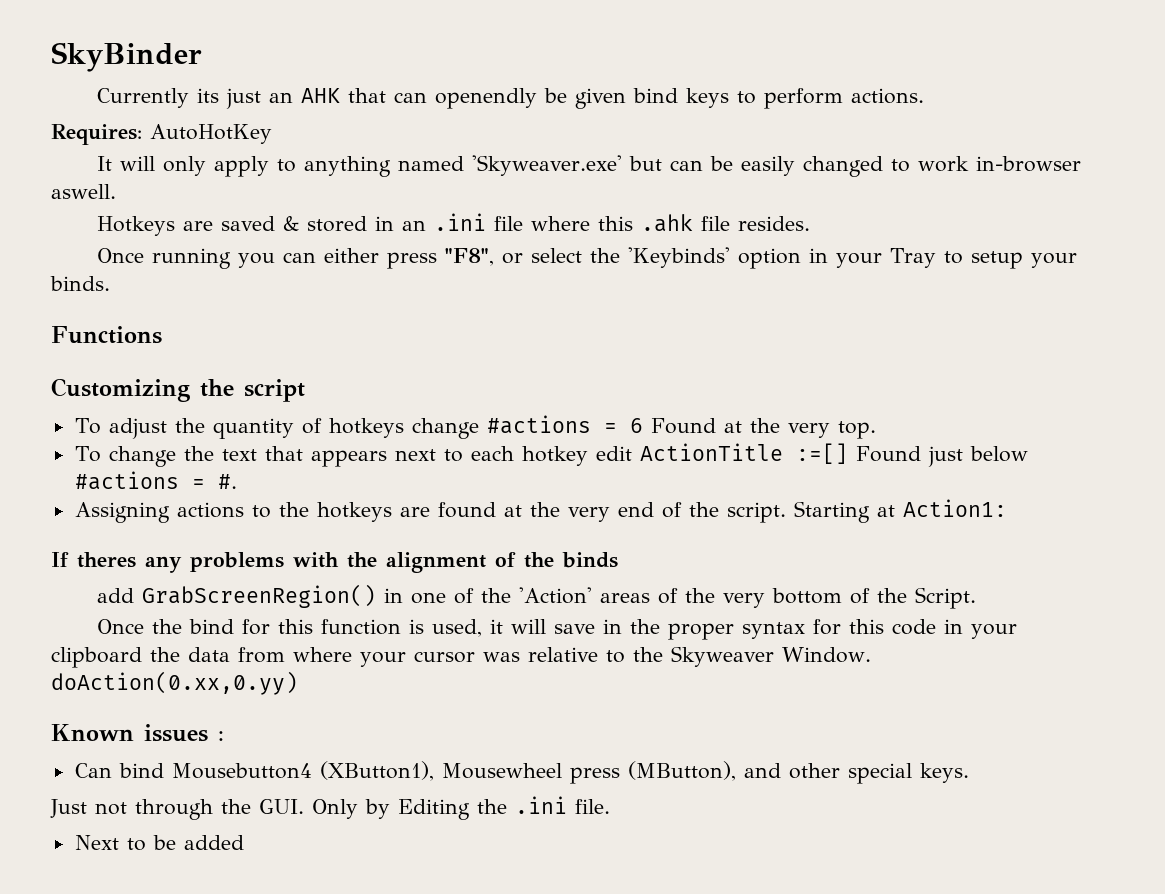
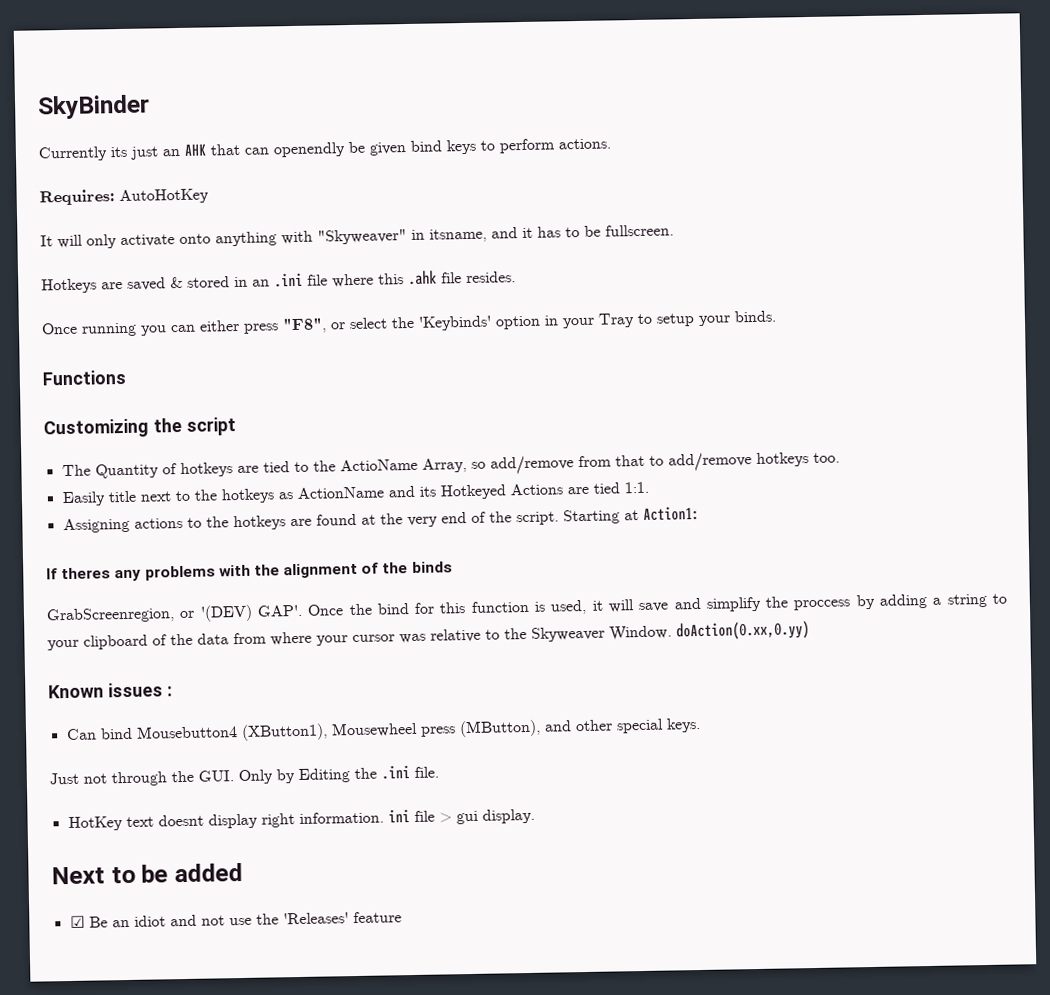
[213,155,1081,177] [51,184,116,199] apply to anything named 'Skyweaver.exe' but can be easily changed to work in-browser aswell. -> [120,224,674,248] activate onto anything with "Skyweaver" in itsname, and it has to be fullscreen.
[74,415,876,439] [74,443,1028,467] [74,471,237,490] To adjust the quantity of hotkeys change #actions = 6 Found at the very top. // To change the text that appears next to each hotkey edit ActionTitle :=[] Found just below #actions = #. -> [61,452,840,479] [61,481,649,507] The Quantity of hotkeys are tied to the ActioName Array, so add/remove from that to add/remove hotkeys too. // Easily title next to the hotkeys as ActionName and its Hotkeyed Actions are tied 1:1.
[96,584,976,609] add GrabScreenRegion() in one of the 'Action' areas of the very bottom of the Script. // -> [46,604,303,624] GrabScreenregion, or '(DEV) GAP'.
[602,619,963,640] in the proper syntax for this code in -> [673,593,1008,612] and simplify the proccess by adding a string to
(142, 657) none -> [152,634,167,646] of
[74,835,244,851] Next to be added -> [67,808,535,832] [51,862,243,885] [69,911,402,929] HotKey text doesnt display right information. ini file > gui display. // Next to be added // ☑ Be an idiot and not use the 'Releases' feature

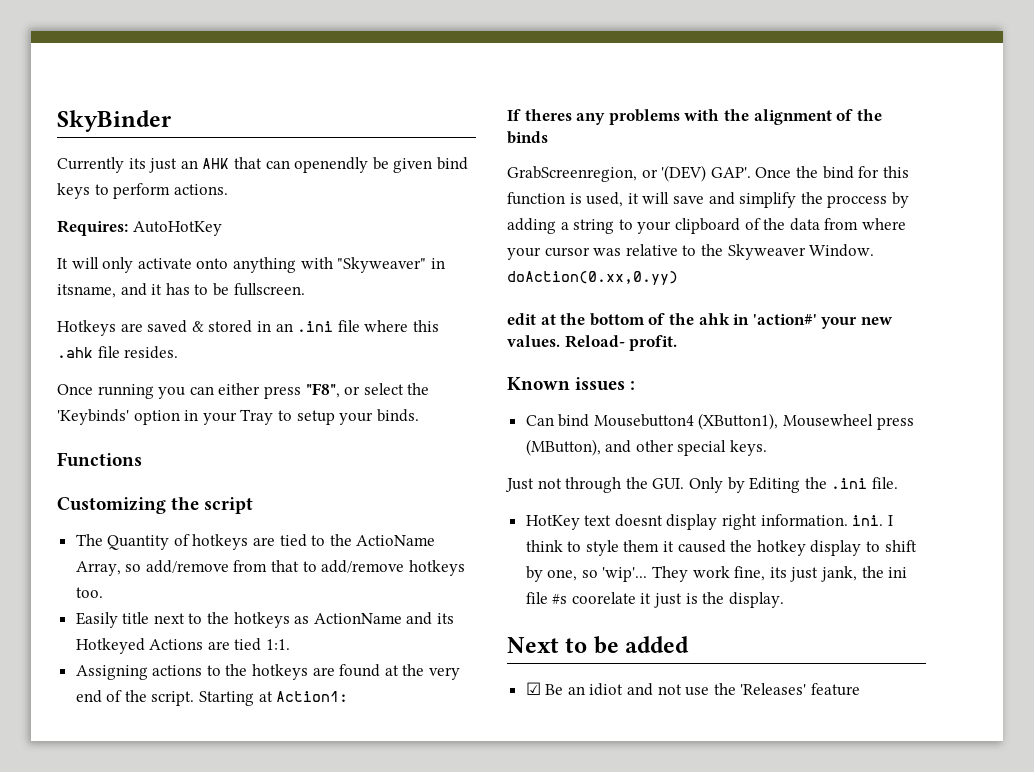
(810, 631) none -> [507,313,893,329] [507,335,678,351] // edit at the bottom of the ahk in 'action#' your new values. Reload- profit.
[387,809,478,825] ini file > gui -> [852,515,893,526] [525,540,917,556] [525,566,908,582] [525,592,725,608] ini. I think to style them it caused the hotkey display to shift by one, so 'wip'... They work fine, its just jank, the ini file #s coorelate it just is the

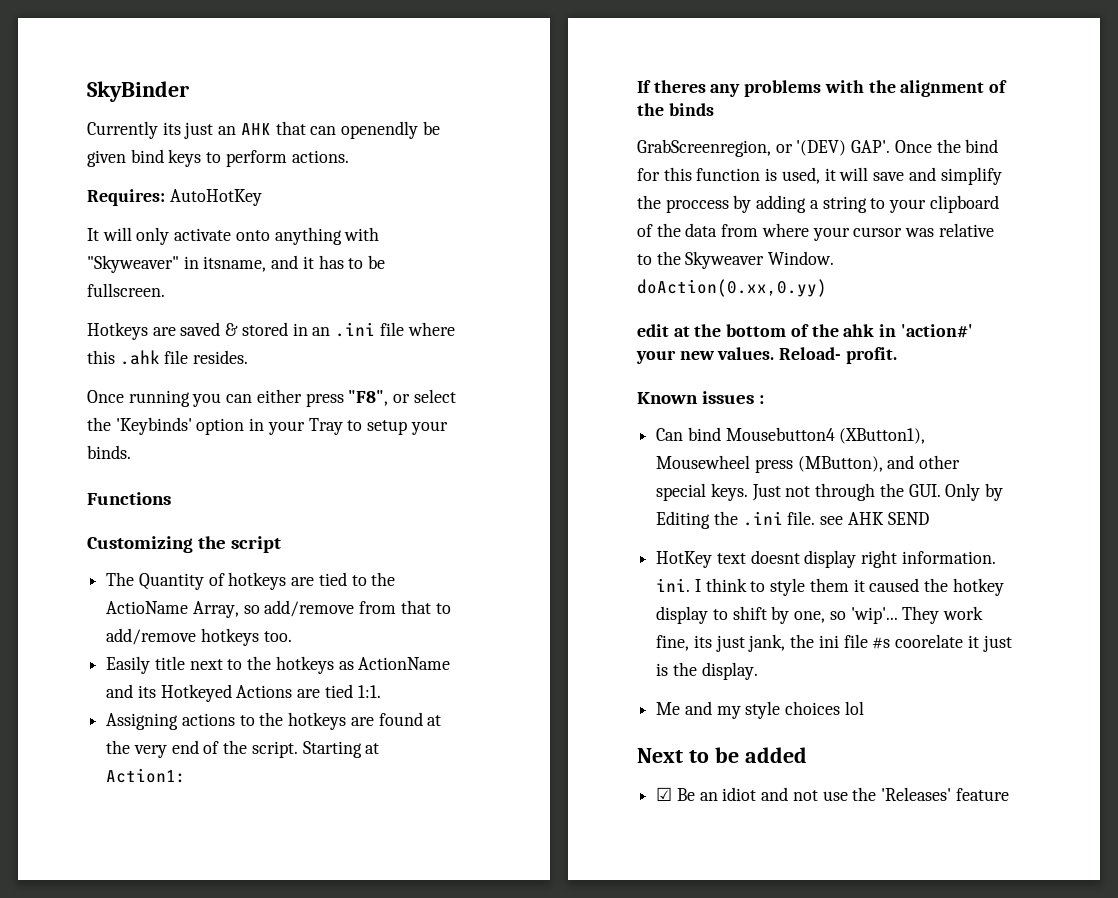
(768, 448) // -> (748, 492) none
(898, 483) none -> [820,512,929,525] see AHK SEND
(784, 600) none -> [656,701,864,719] // Me and my style choices lol

